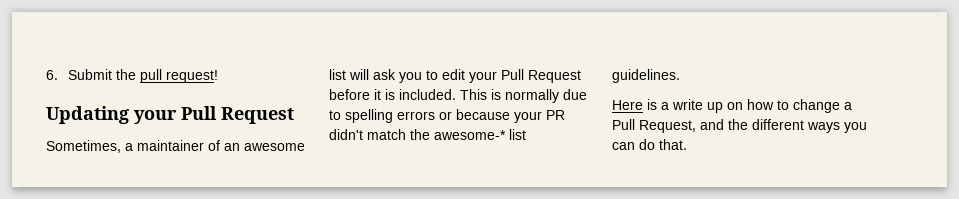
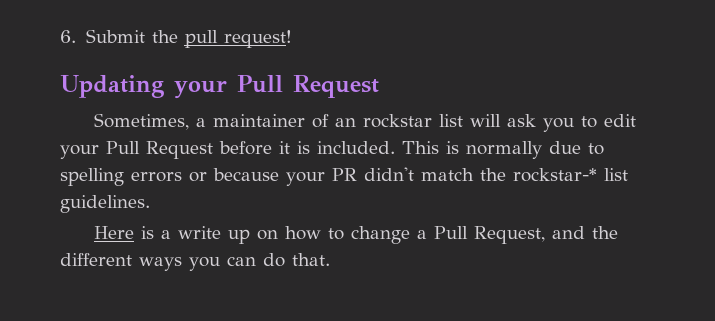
[244,143,305,151] awesome -> [362,114,432,128] rockstar
[434,130,506,140] awesome-* -> [513,168,597,182] rockstar-*

